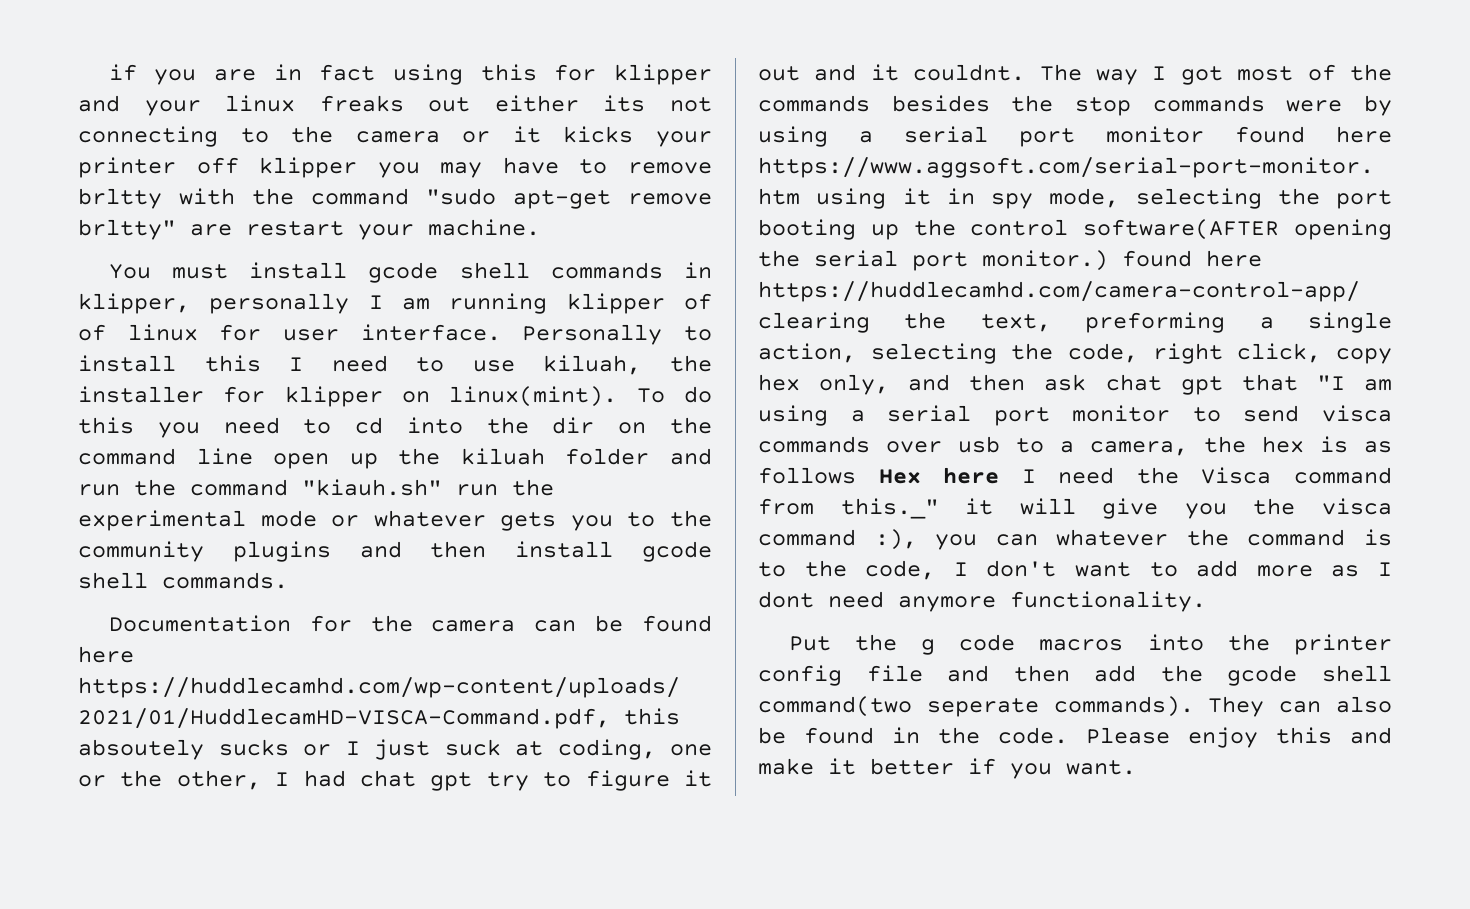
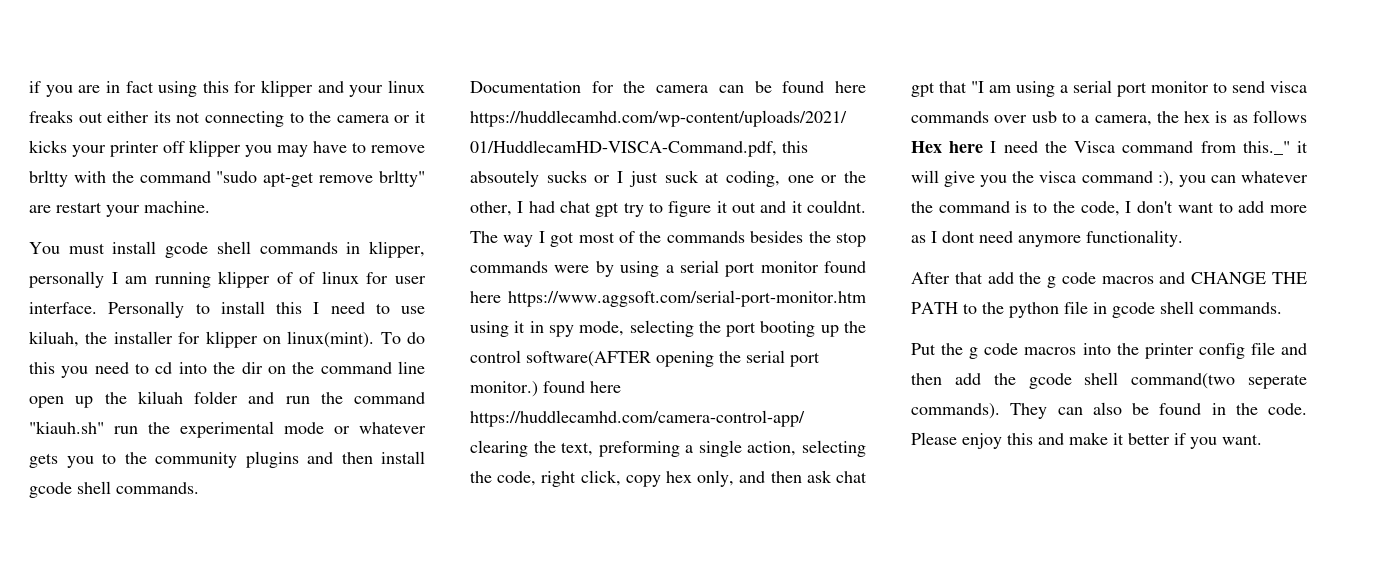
(1206, 601) none -> [911,272,1307,288] [911,301,1282,318] // After that add the g code macros and CHANGE THE PATH to the python file in gcode shell commands.

